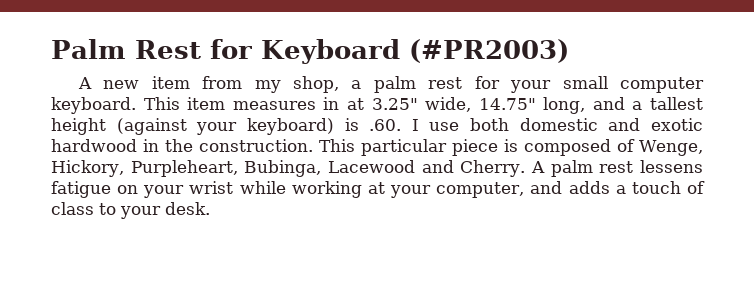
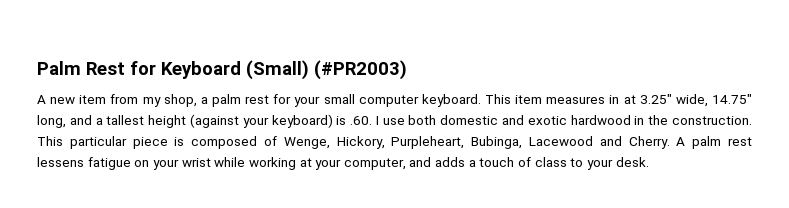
(400, 51) none -> [246,60,309,80] (Small)

